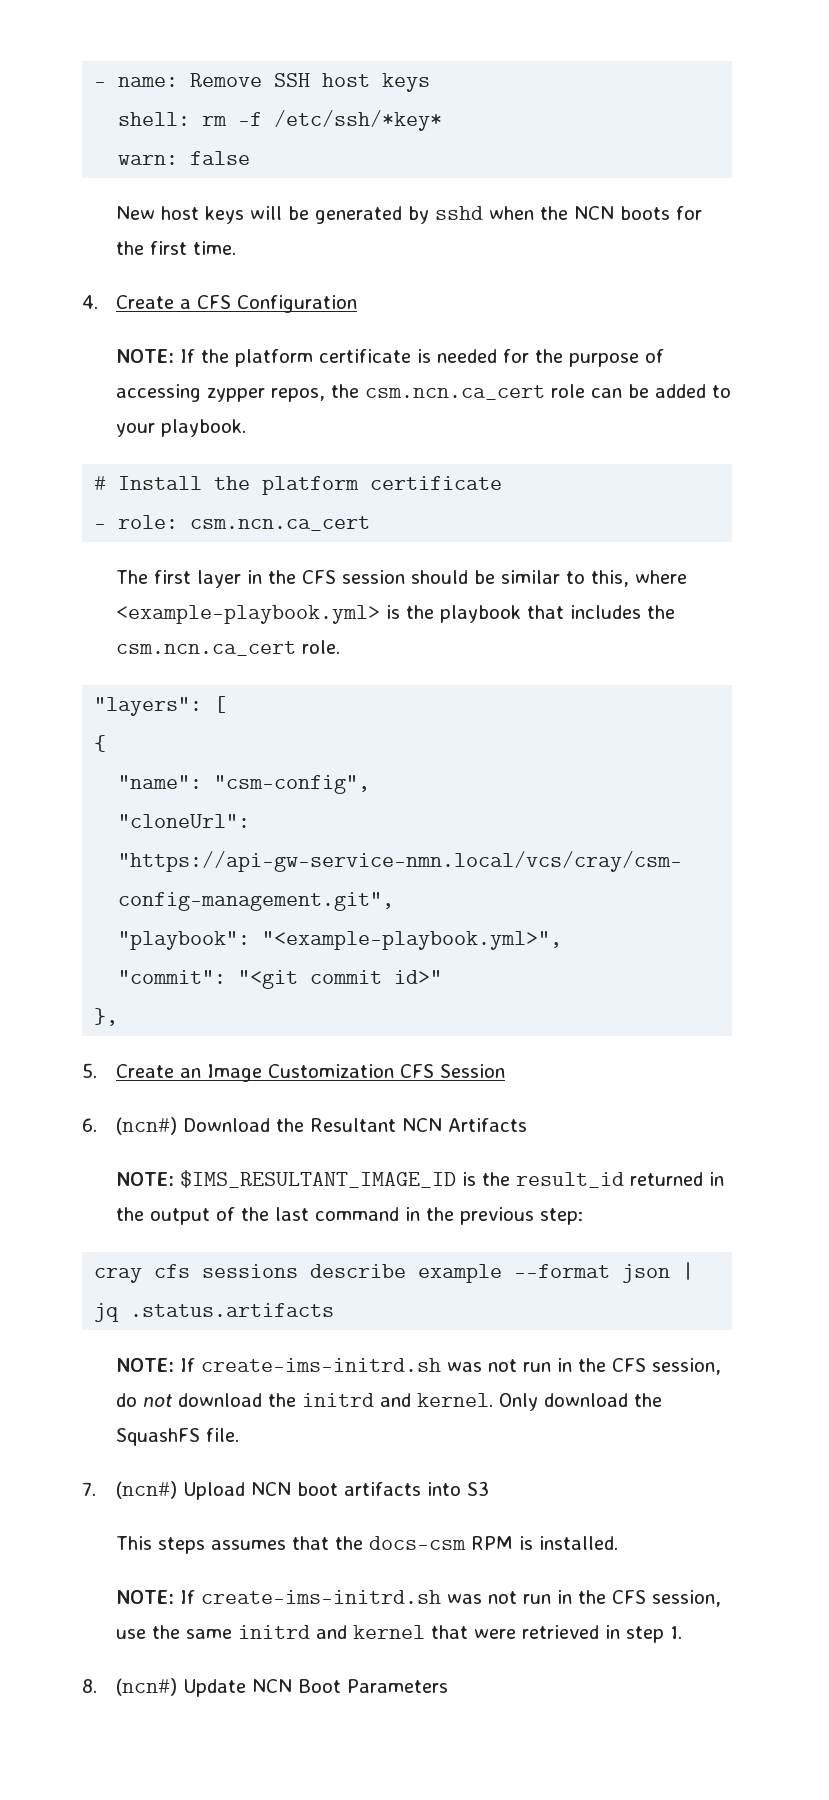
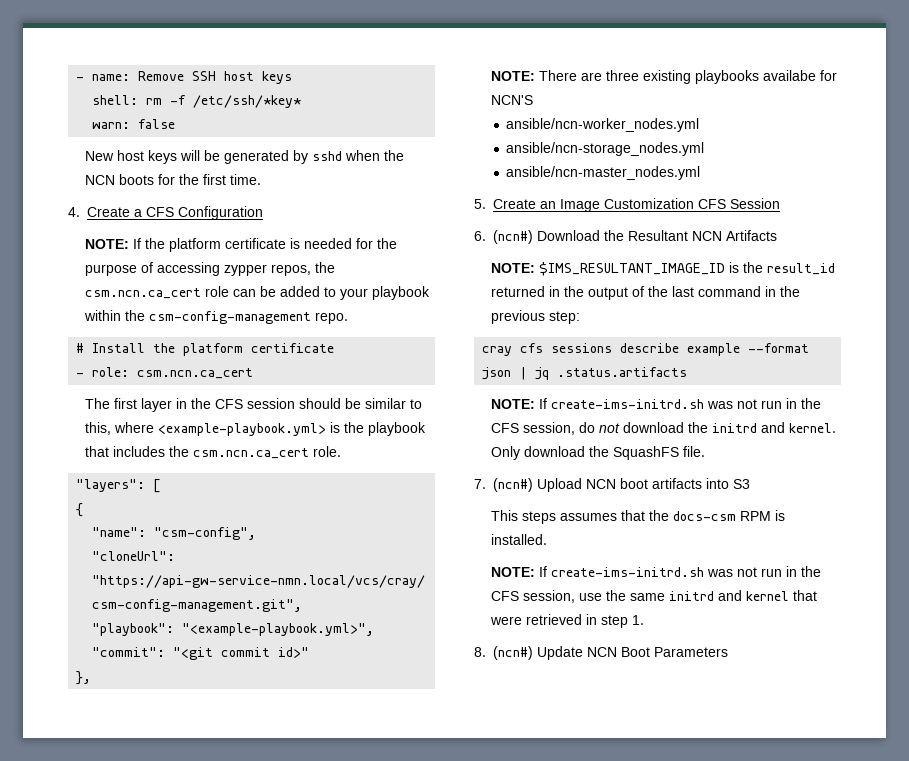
[161,419,247,437] playbook. -> [371,286,430,300] [83,310,348,324] playbook within the csm-config-management repo.
(119, 1017) none -> [490,70,837,84] [490,95,533,105] [506,118,700,132] [506,142,705,156] [506,166,701,180] // NOTE: There are three existing playbooks availabe for NCN'S // ansible/ncn-worker_nodes.yml // ansible/ncn-storage_nodes.yml // ansible/ncn-master_nodes.yml

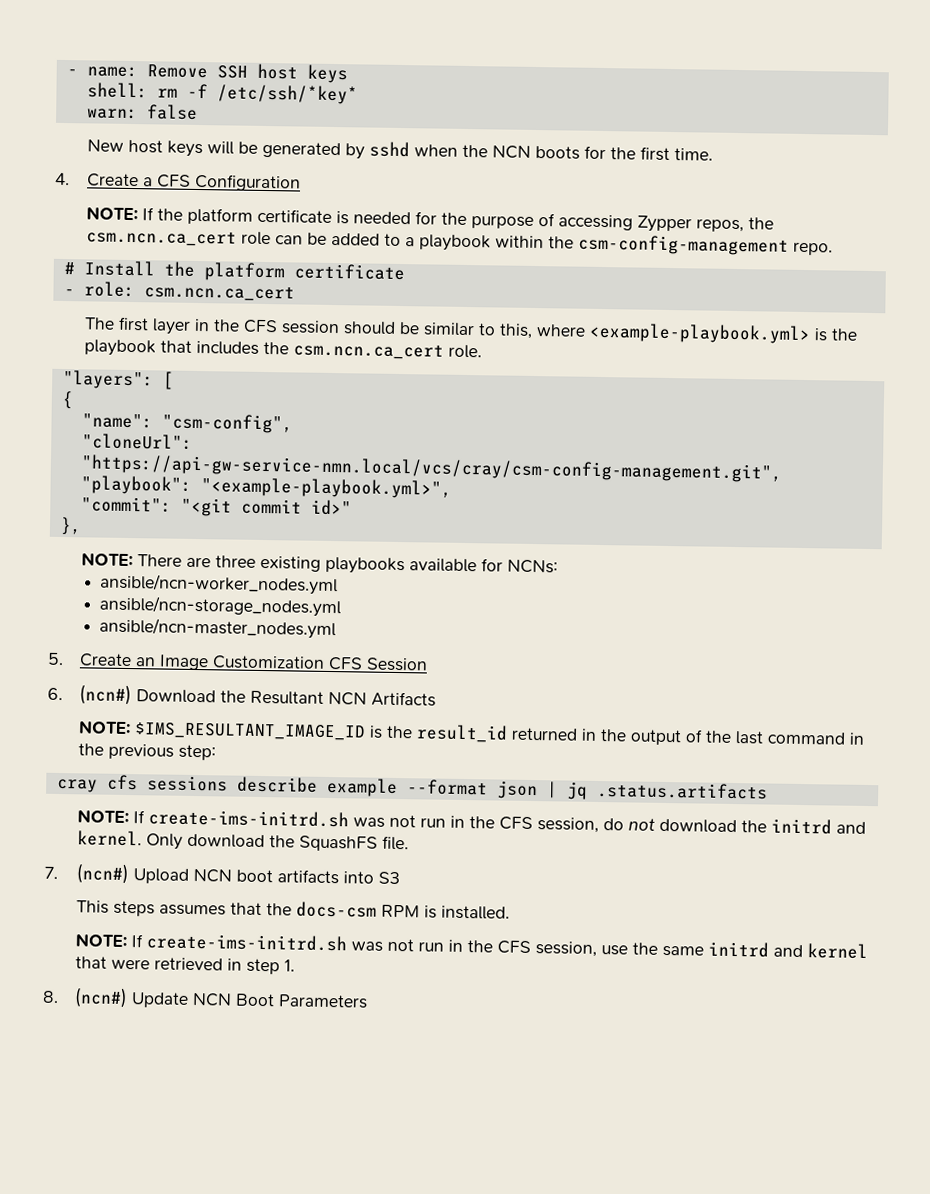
[223,264,267,276] zypper -> [637,215,693,233] Zypper
[339,288,368,300] your -> [405,237,416,247] a
[762,70,837,81] [490,95,533,105] availabe for NCN'S -> [409,558,559,574] available for NCNs:

